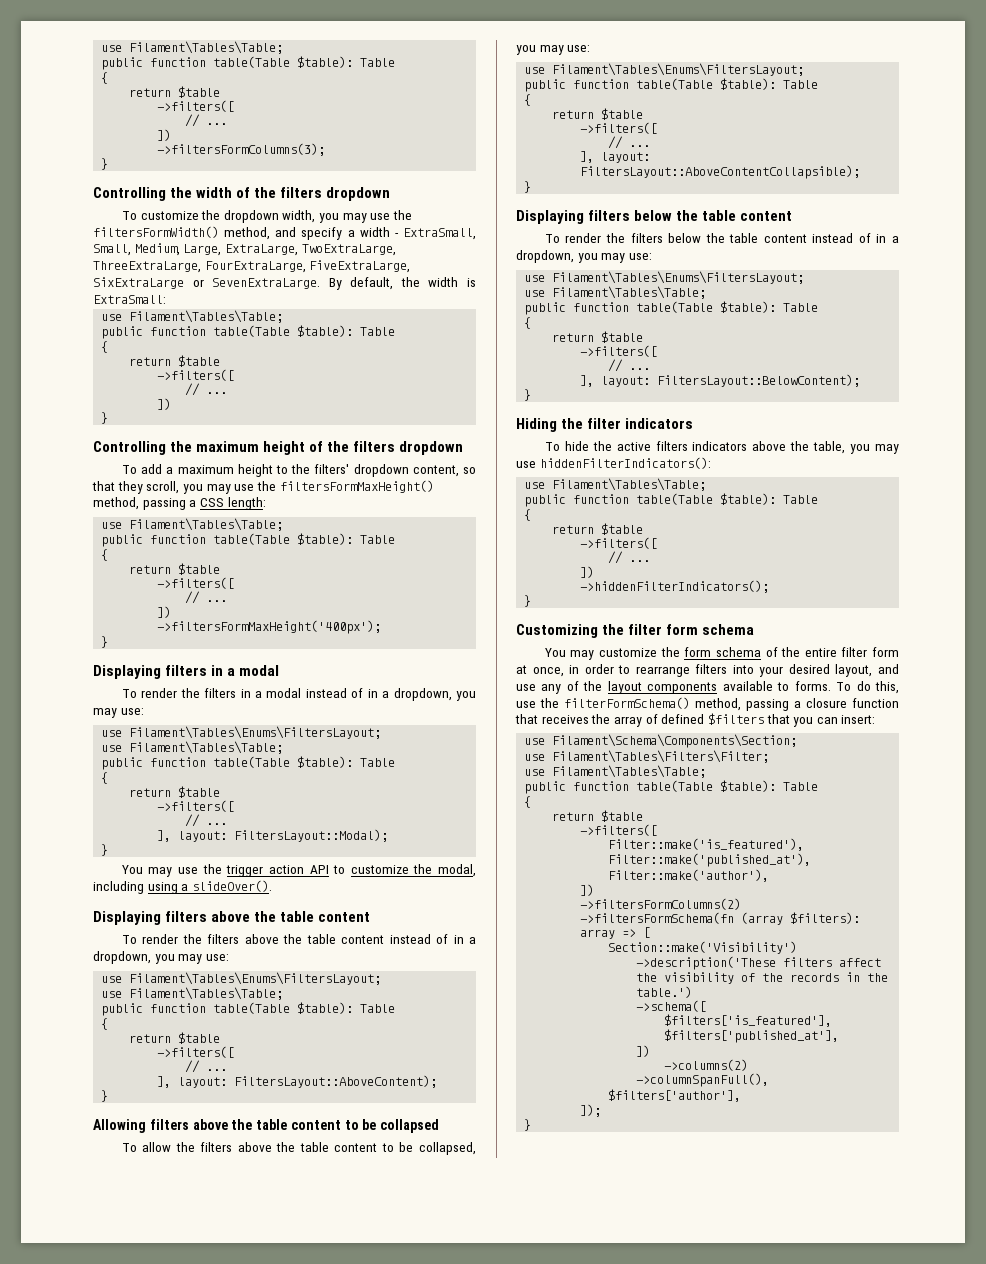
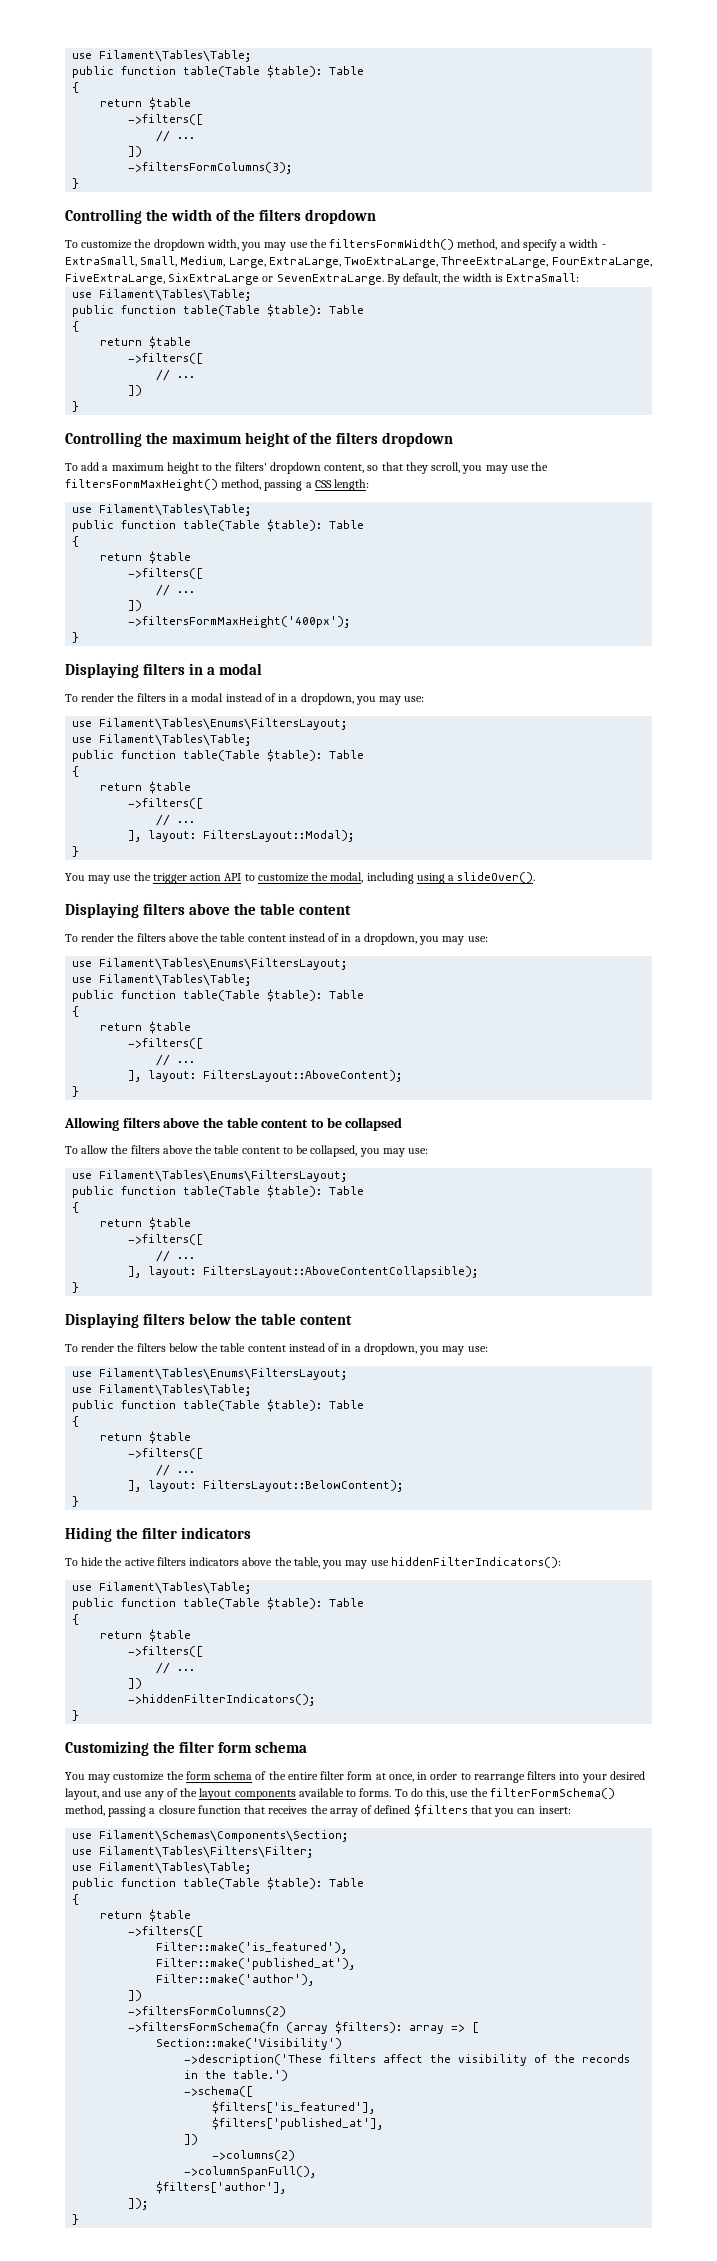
[552,734,798,748] Filament\Schema\Components\Section; -> [99,1830,349,1842] Filament\Schemas\Components\Section;

